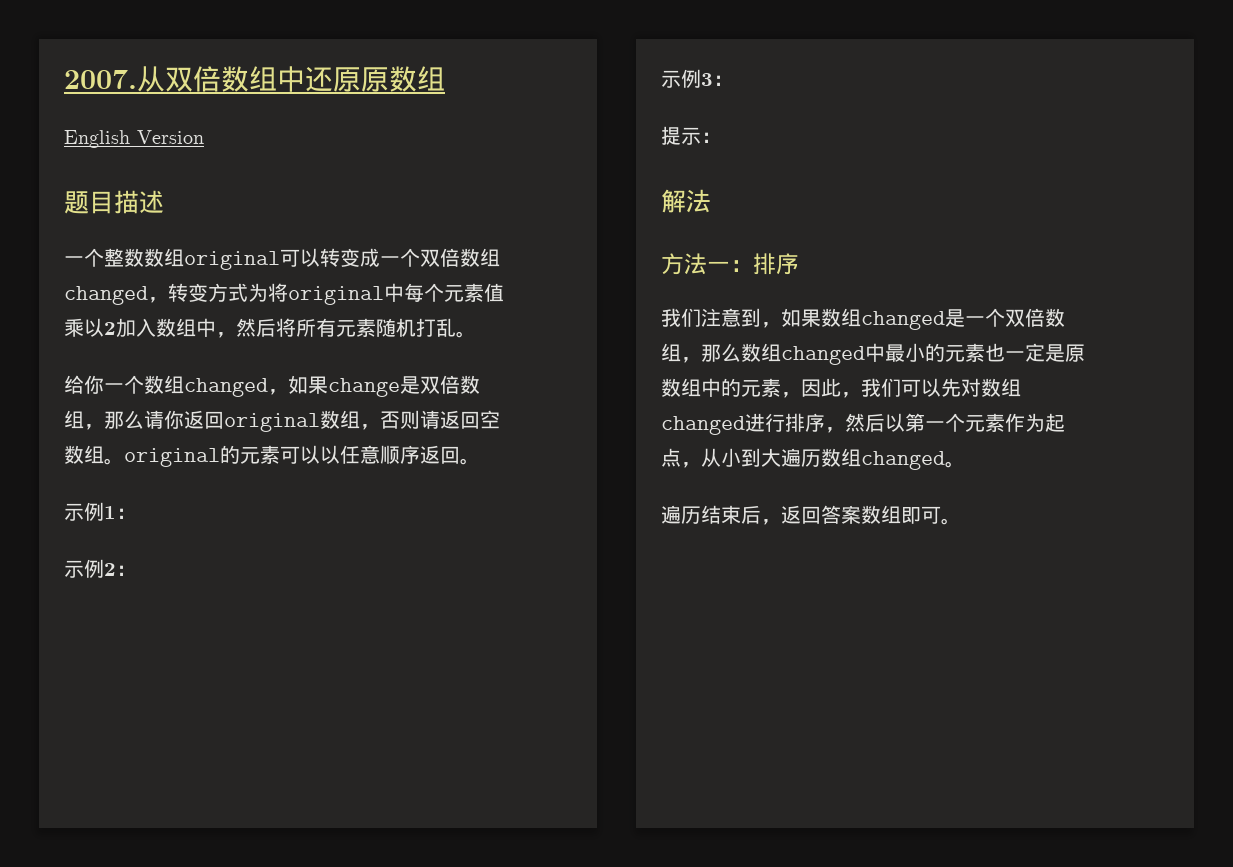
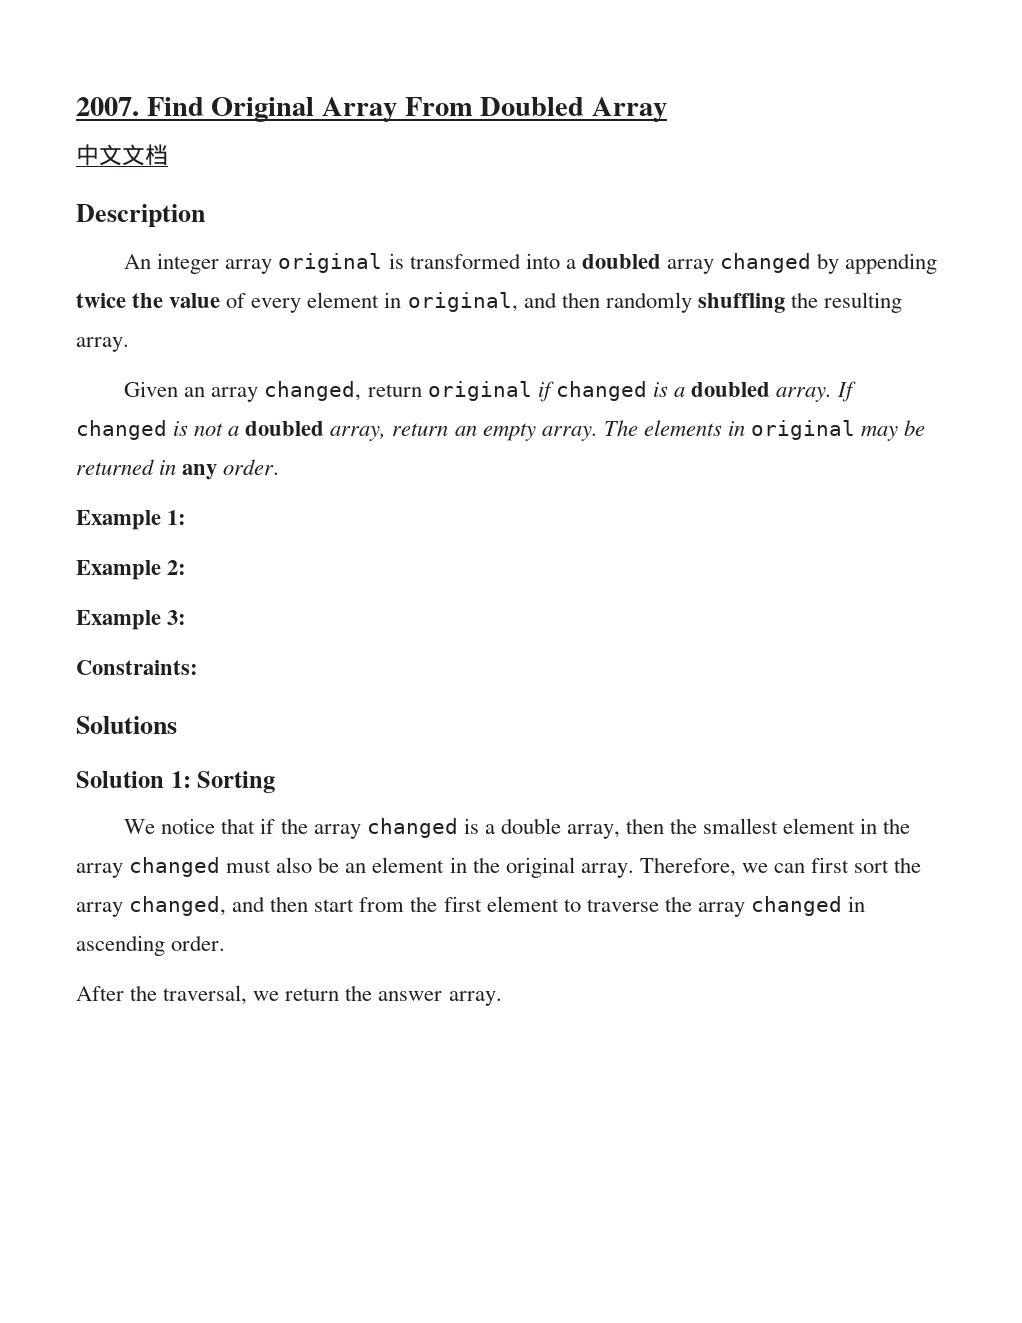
[137,66,445,92] [64,130,204,148] [64,190,164,214] [64,248,500,270] [64,283,504,305] [64,318,476,338] [64,375,480,397] [64,410,500,432] [64,445,480,467] [64,502,136,521] [64,559,136,578] [661,69,733,88] [661,126,721,145] [661,189,711,213] [661,253,799,275] [661,308,1065,330] [661,343,1085,365] [661,378,1021,398] [661,413,1065,435] [661,448,965,470] [661,505,961,525] 从双倍数组中还原原数组 // English Version // 题目描述 // 一个整数数组original可以转变成一个双倍数组changed，转变方式为将original中每个元素值乘以2加入数组中，然后将所有元素随机打乱。 // 给你一个数组changed，如果change是双倍数组，那么请你返回original数组，否则请返回空数组。original的元素可以以任意顺序返回。 // 示例1： // 示例2： // 示例3： // 提示： // 解法 // 方法一：排序 // 我们注意到，如果数组changed是一个双倍数组，那么数组changed中最小的元素也一定是原数组中的元素，因此，我们可以先对数组changed进行排序，然后以第一个元素作为起点，从小到大遍历数组changed。 // 遍历结束后，返回答案数组即可。 -> [146,97,668,122] [76,144,168,166] [76,204,205,227] [124,253,938,274] [76,292,902,313] [76,337,129,352] [124,381,857,402] [76,420,926,441] [76,459,280,480] [76,510,187,530] [76,560,187,580] [76,610,187,630] [76,660,198,675] [76,716,177,734] [76,771,276,793] [124,818,911,839] [76,857,922,878] [76,896,866,917] [76,935,226,956] [76,985,502,1006] Find Original Array From Doubled Array // 中文文档 // Description // An integer array original is transformed into a doubled array changed by appending twice the value of every element in original, and then randomly shuffling the resulting array. // Given an array changed, return original if changed is a doubled array. If changed is not a doubled array, return an empty array. The elements in original may be returned in any order. // Example 1: // Example 2: // Example 3: // Constraints: // Solutions // Solution 1: Sorting // We notice that if the array changed is a double array, then the smallest element in the array changed must also be an element in the original array. Therefore, we can first sort the array changed, and then start from the first element to traverse the array changed in ascending order. // After the traversal, we return the answer array.

